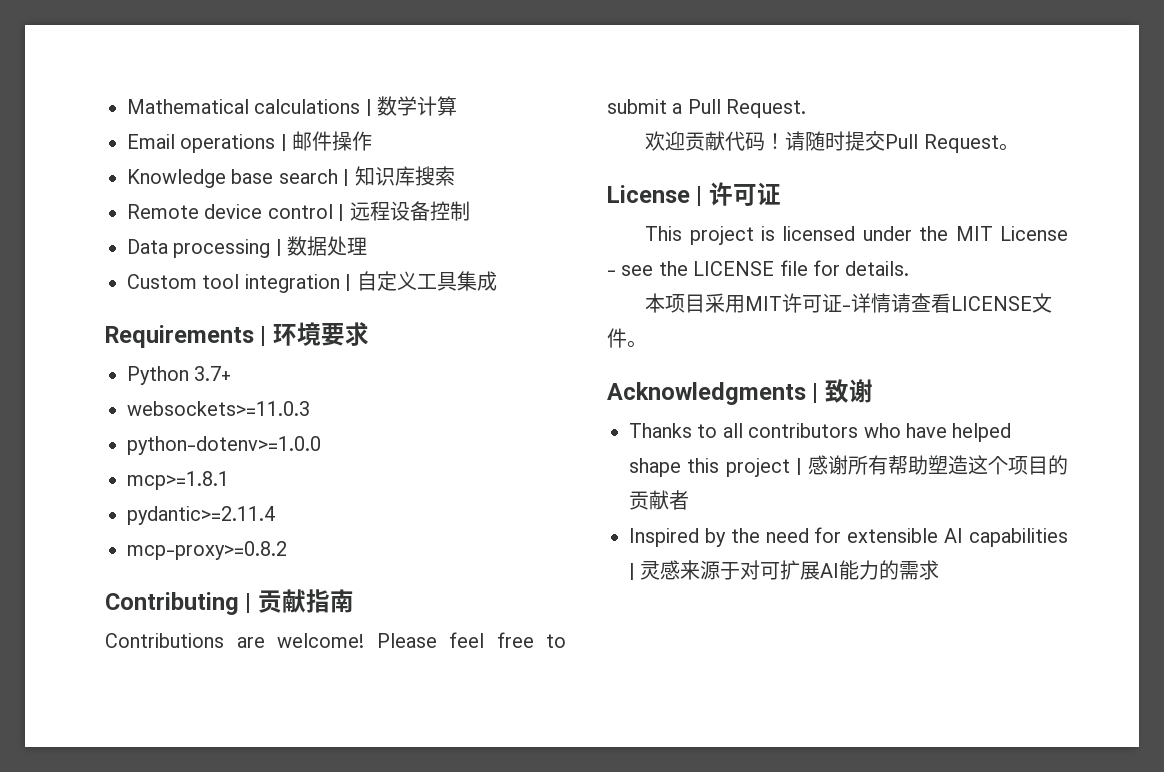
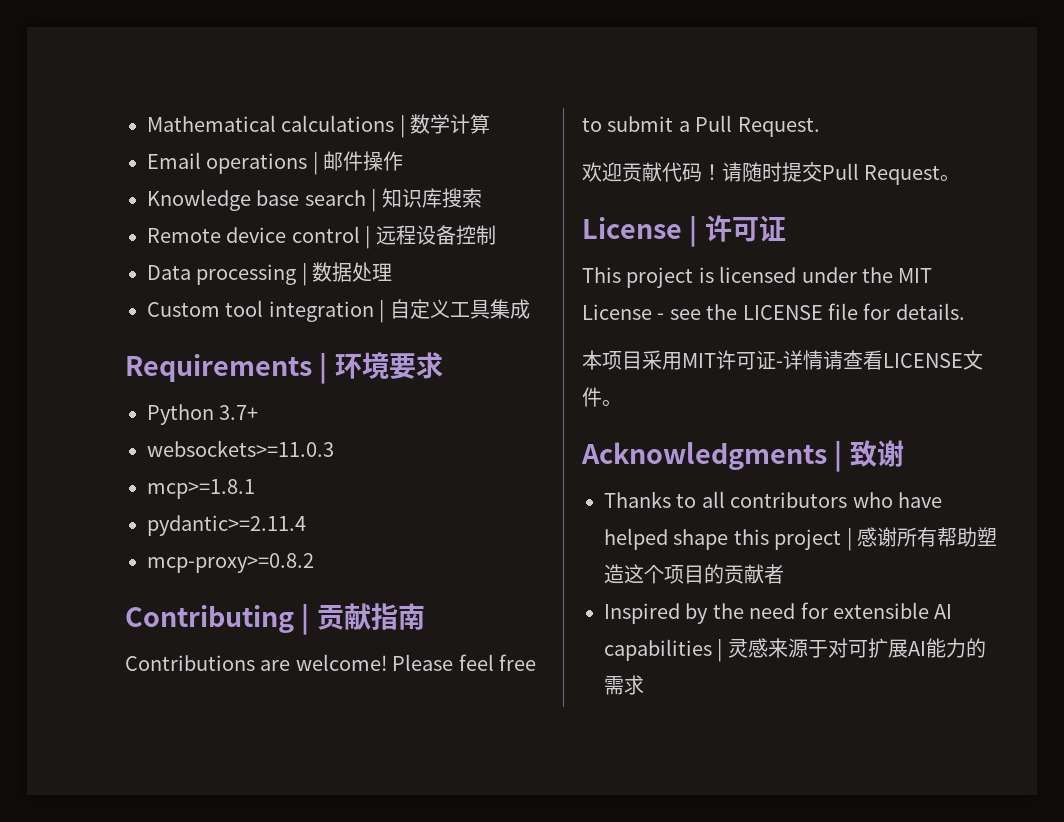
[127,436,321,455] // python-dotenv>=1.0.0 -> (334, 448) none

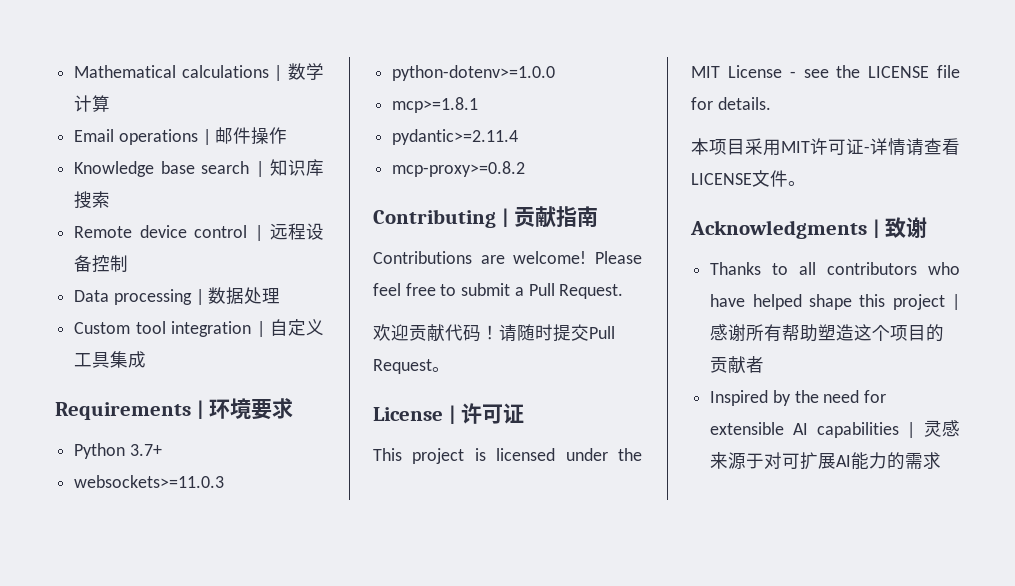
(334, 448) none -> [392,65,556,81] // python-dotenv>=1.0.0

